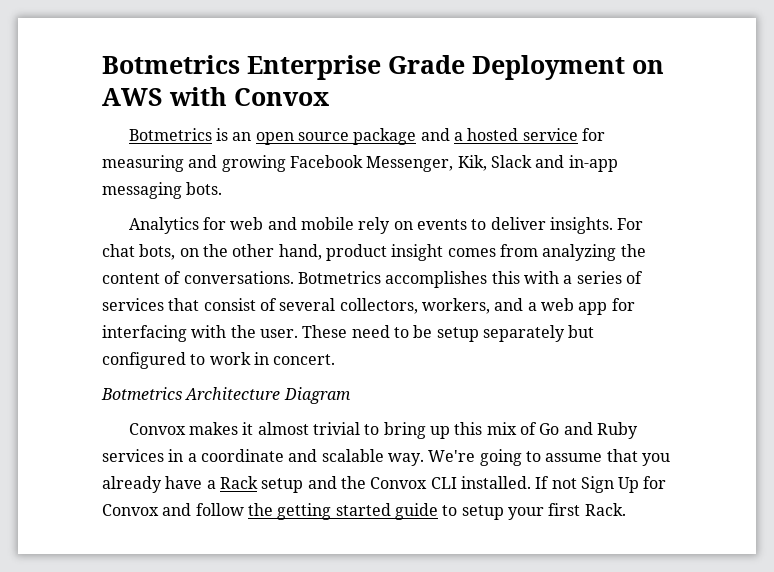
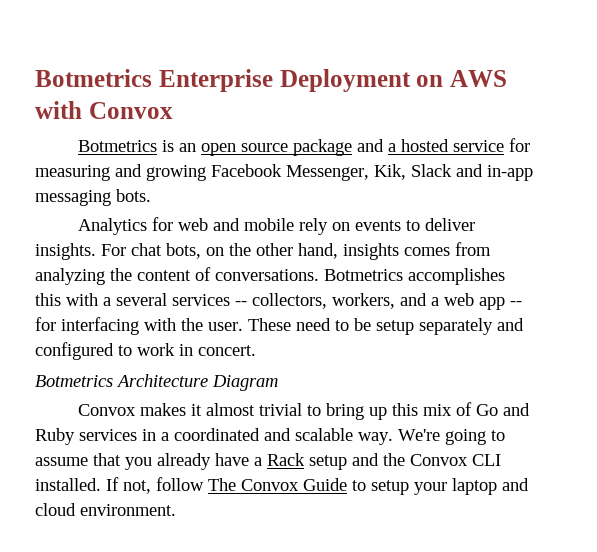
[388,55,465,74] Grade -> (273, 80) none
[325,244,444,261] product insight -> [343,243,399,260] insights
[576,271,643,284] [102,298,336,311] series of services that consist of several -> [116,293,247,306] several services --
(608, 308) none -> [510,301,522,306] --
[568,325,595,338] but -> [497,318,524,331] and
[200,449,284,462] coordinate -> [174,428,260,441] coordinated
[551,476,667,493] [102,503,626,520] not Sign Up for Convox and follow the getting started guide to setup your first Rack. -> [123,477,529,495] [35,503,176,516] not, follow The Convox Guide to setup your laptop and cloud environment.

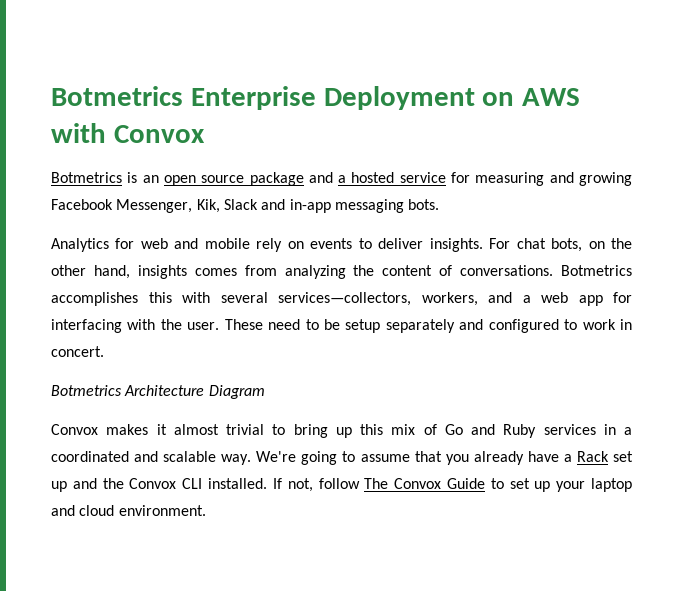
[103,293,327,309] a several services -- collectors, -> [220,292,411,306] several services—collectors,
[510,301,522,306] -- -> (603, 300) none
[309,455,347,470] setup -> [612,451,633,462] [51,481,67,492] set up
[371,480,409,495] setup -> [509,478,551,492] set up

